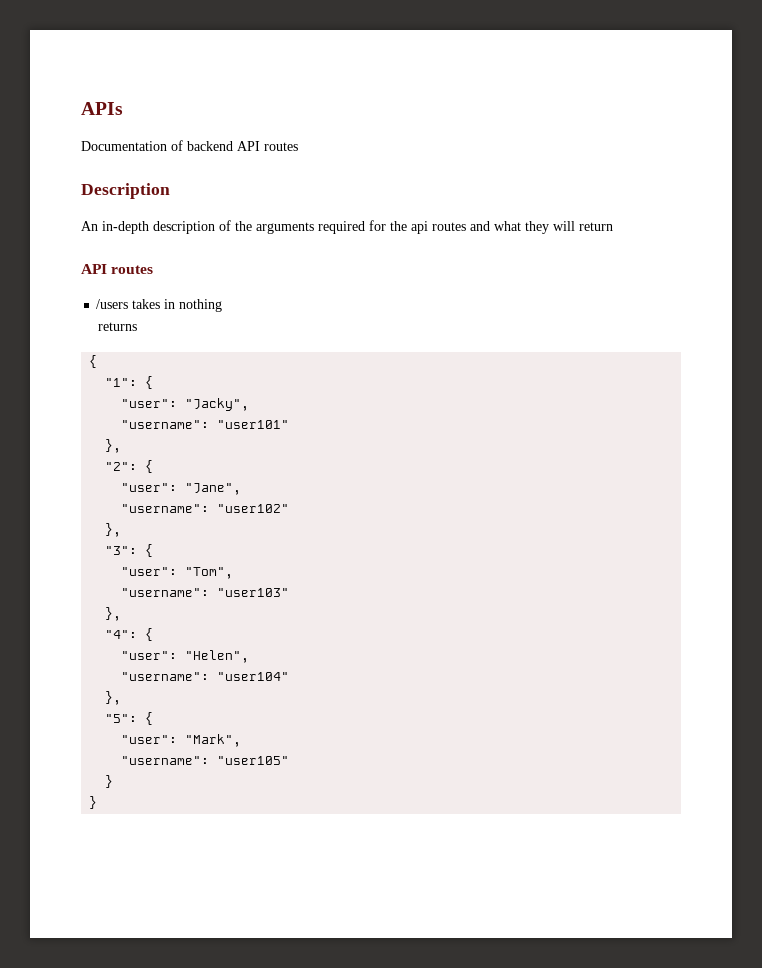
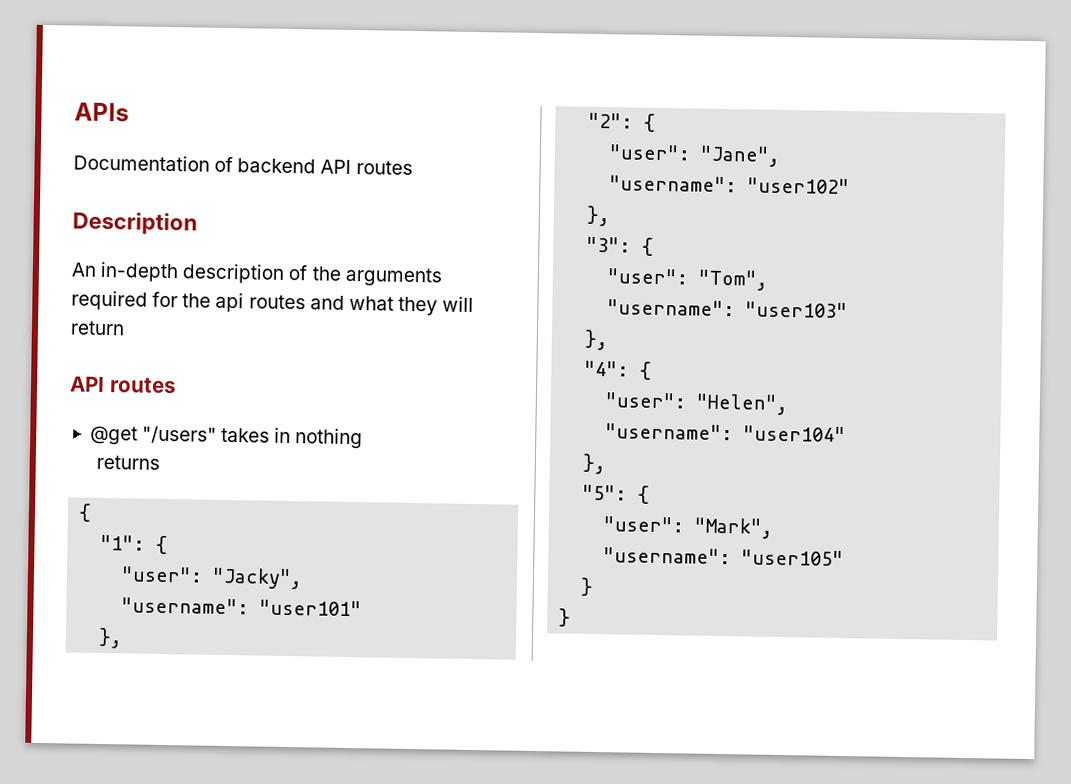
[96,299,129,309] /users -> [89,425,218,445] @get "/users"

